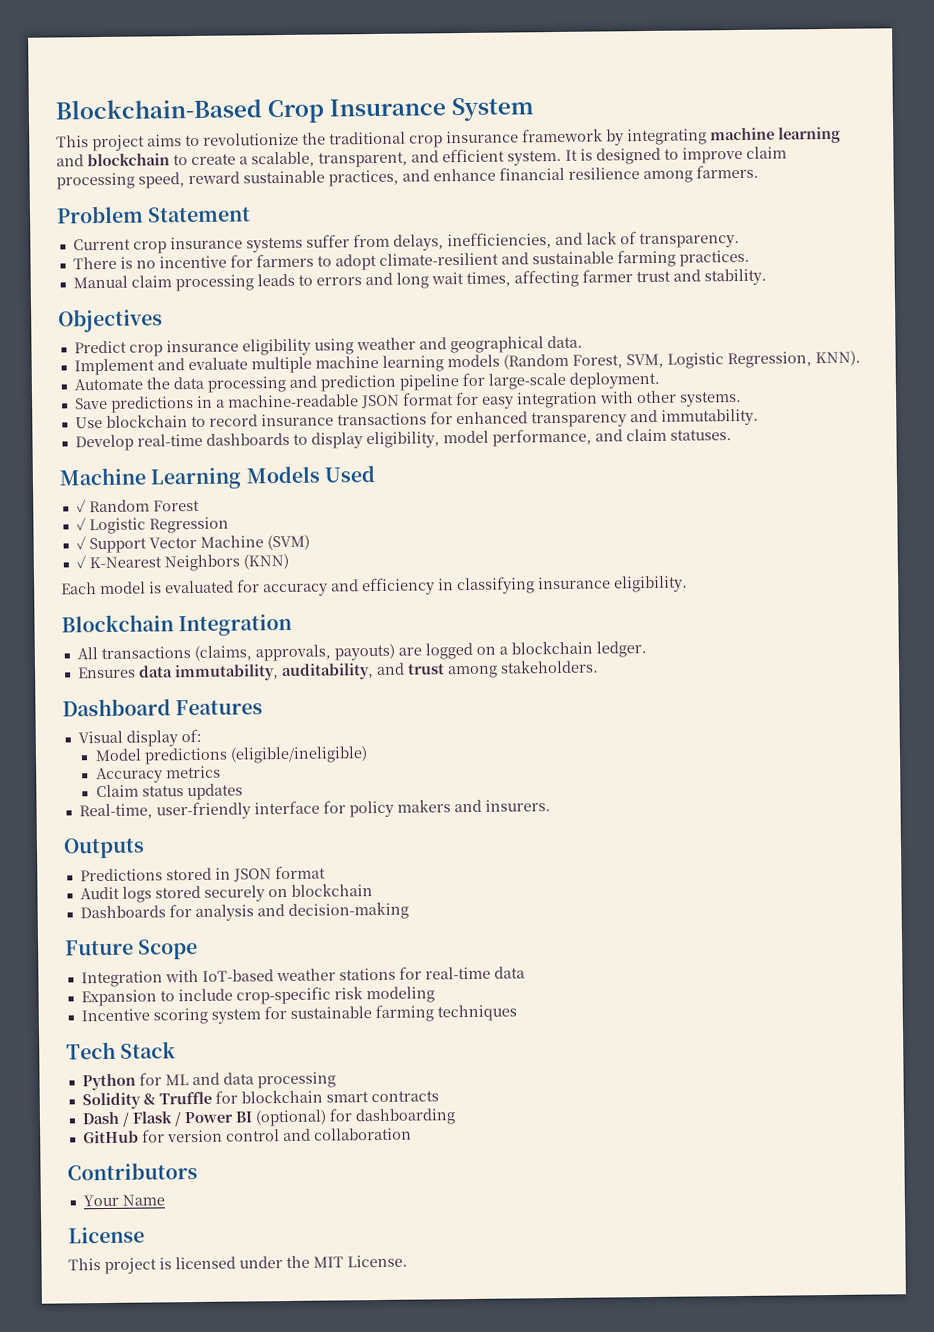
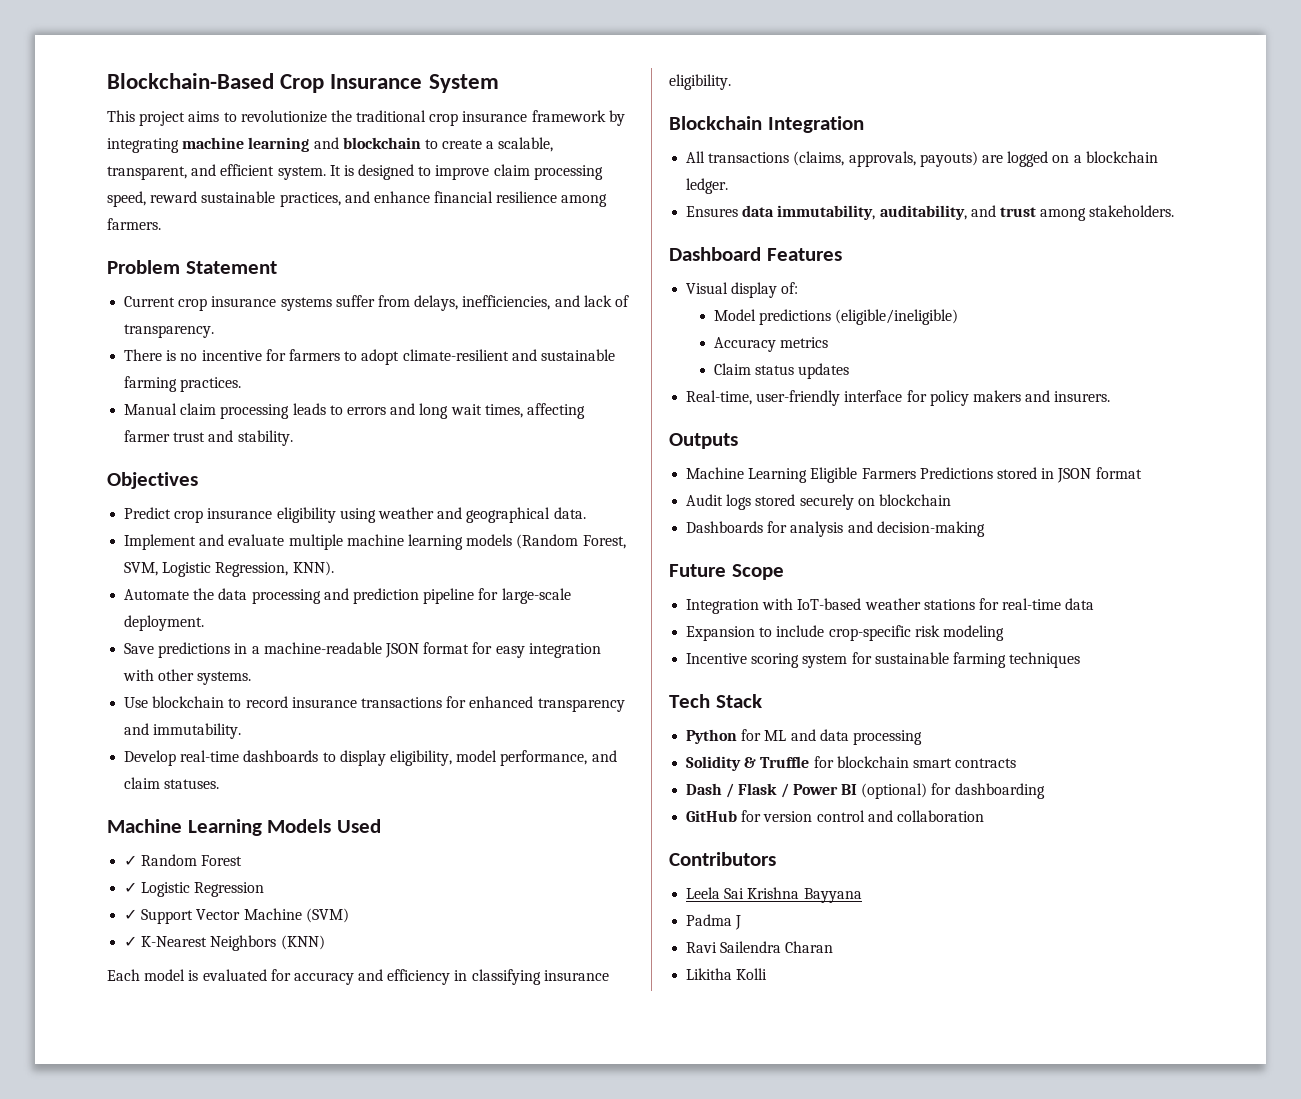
(145, 848) none -> [686,467,916,483] Machine Learning Eligible Farmers
[82,1194,165,1207] [68,1226,145,1244] [68,1254,408,1275] Your Name // License // This project is licensed under the MIT License. -> [686,887,862,903] [686,914,742,930] [686,941,834,953] [686,968,768,980] Leela Sai Krishna Bayyana // Padma J // Ravi Sailendra Charan // Likitha Kolli

